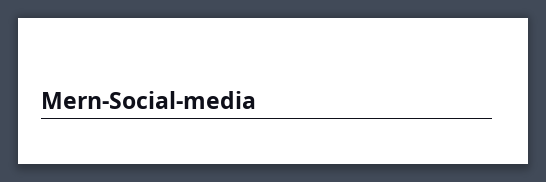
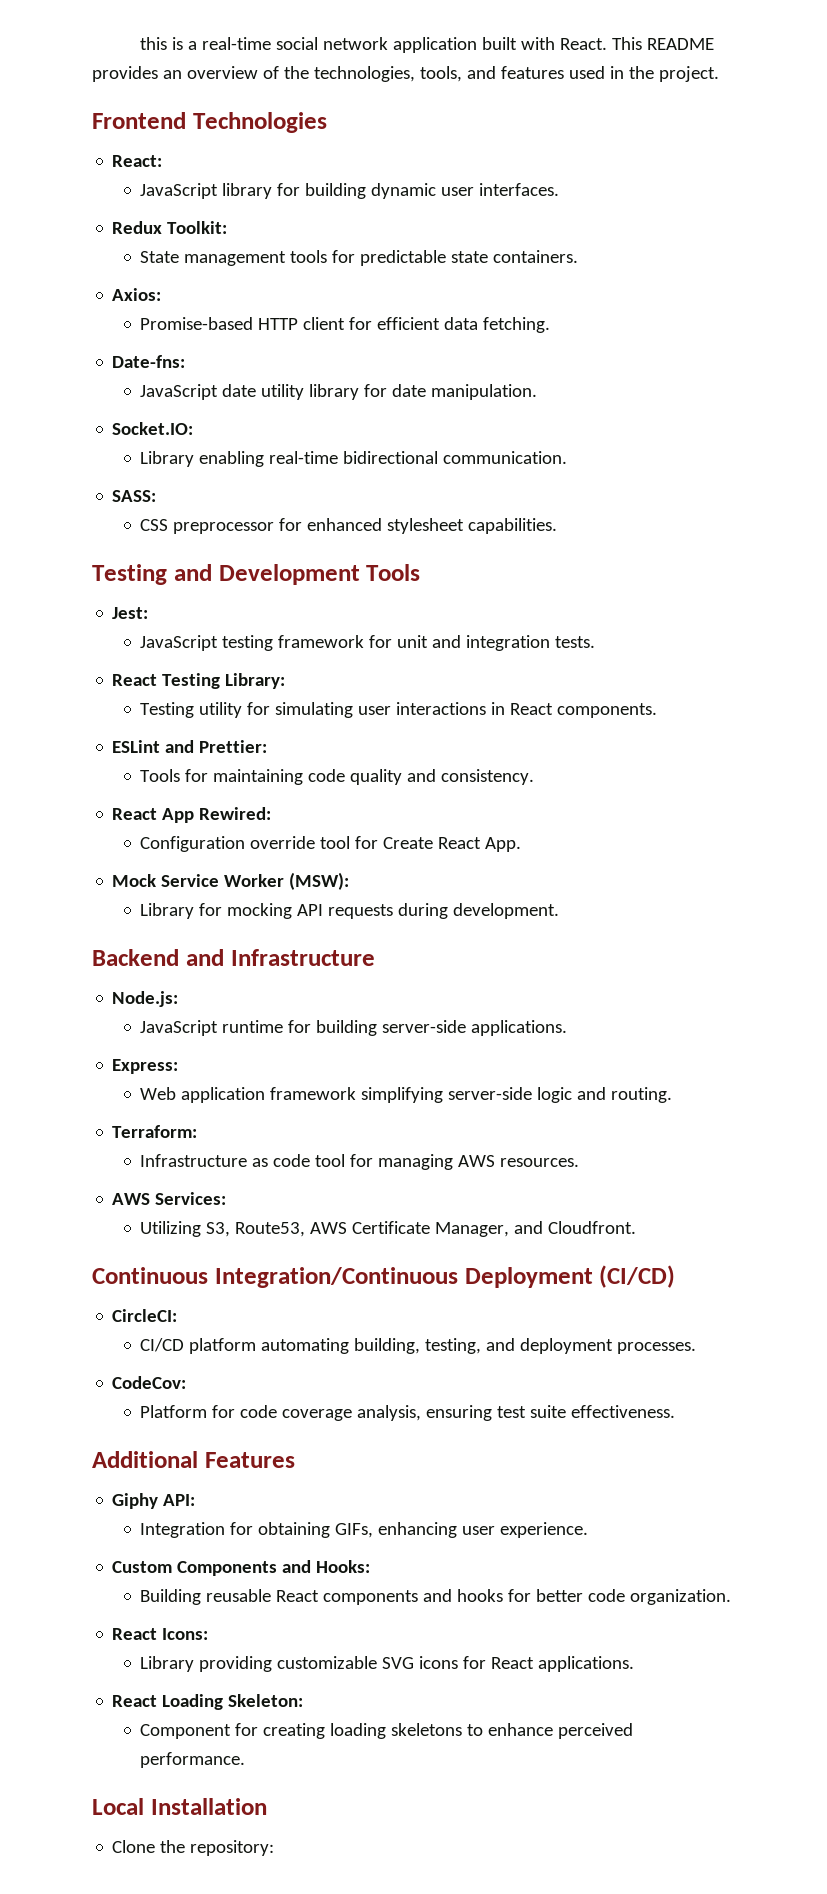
[41,91,256,109] Mern-Social-media -> [139,37,714,53] [92,66,719,82] [92,112,327,133] [112,155,163,167] [140,183,560,199] [112,221,228,234] [140,250,579,266] [112,288,162,301] [140,317,551,333] [112,355,186,368] [140,384,538,400] [112,422,194,435] [140,451,568,467] [112,490,157,502] [140,518,558,534] [92,564,421,585] [112,607,149,619] [140,635,596,651] [112,673,286,689] [140,702,658,718] [112,740,268,753] [140,769,535,785] [112,807,272,823] [140,836,522,852] [112,872,350,890] [140,903,560,919] [92,949,375,966] [112,991,179,1007] [140,1020,568,1036] [112,1059,179,1074] [140,1087,673,1103] [112,1125,198,1138] [140,1154,580,1170] [112,1192,227,1205] [140,1221,637,1237] [92,1265,676,1288] [112,1309,178,1322] [140,1338,697,1354] [112,1376,187,1389] [140,1405,676,1421] [92,1451,295,1468] [112,1493,196,1509] [140,1522,589,1538] [112,1560,371,1576] [140,1589,732,1605] [112,1628,209,1640] [140,1656,635,1672] [112,1694,304,1710] [140,1723,634,1739] [140,1752,246,1768] [92,1798,267,1815] [112,1840,275,1856] this is a real-time social network application built with React. This README provides an overview of the technologies, tools, and features used in the project. // Frontend Technologies // React: // JavaScript library for building dynamic user interfaces. // Redux Toolkit: // State management tools for predictable state containers. // Axios: // Promise-based HTTP client for efficient data fetching. // Date-fns: // JavaScript date utility library for date manipulation. // Socket.IO: // Library enabling real-time bidirectional communication. // SASS: // CSS preprocessor for enhanced stylesheet capabilities. // Testing and Development Tools // Jest: // JavaScript testing framework for unit and integration tests. // React Testing Library: // Testing utility for simulating user interactions in React components. // ESLint and Prettier: // Tools for maintaining code quality and consistency. // React App Rewired: // Configuration override tool for Create React App. // Mock Service Worker (MSW): // Library for mocking API requests during development. // Backend and Infrastructure // Node.js: // JavaScript runtime for building server-side applications. // Express: // Web application framework simplifying server-side logic and routing. // Terraform: // Infrastructure as code tool for managing AWS resources. // AWS Services: // Utilizing S3, Route53, AWS Certificate Manager, and Cloudfront. // Continuous Integration/Continuous Deployment (CI/CD) // CircleCI: // CI/CD platform automating building, testing, and deployment processes. // CodeCov: // Platform for code coverage analysis, ensuring test suite effectiveness. // Additional Features // Giphy API: // Integration for obtaining GIFs, enhancing user experience. // Custom Components and Hooks: // Building reusable React components and hooks for better code organization. // React Icons: // Library providing customizable SVG icons for React applications. // React Loading Skeleton: // Component for creating loading skeletons to enhance perceived performance. // Local Installation // Clone the repository:

